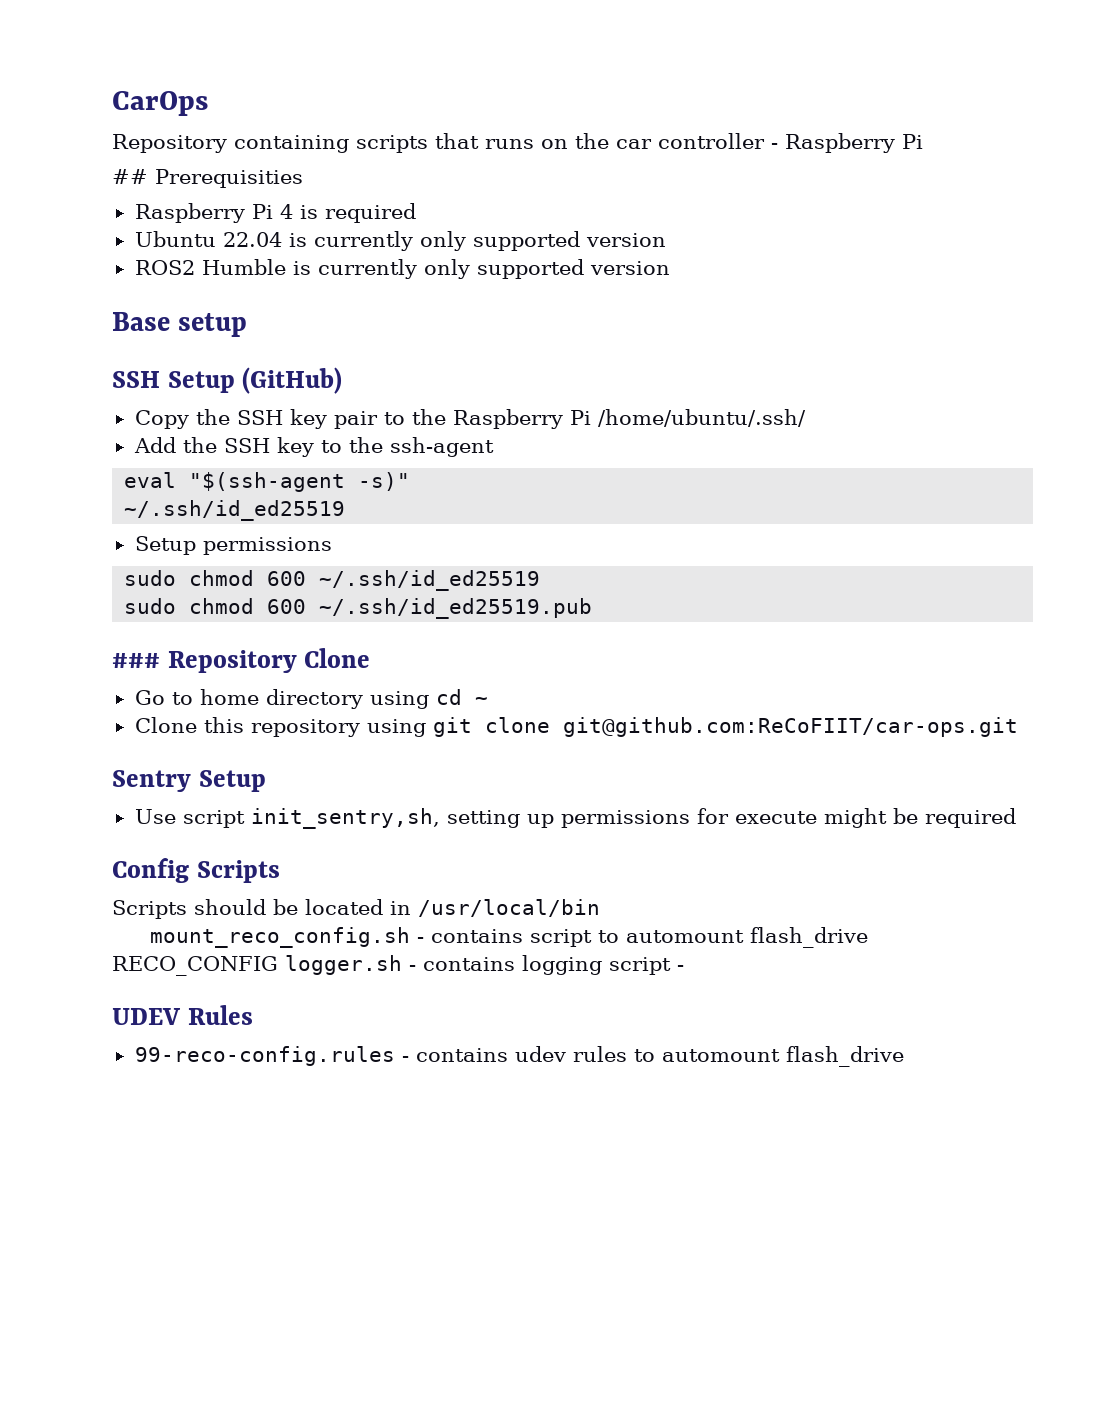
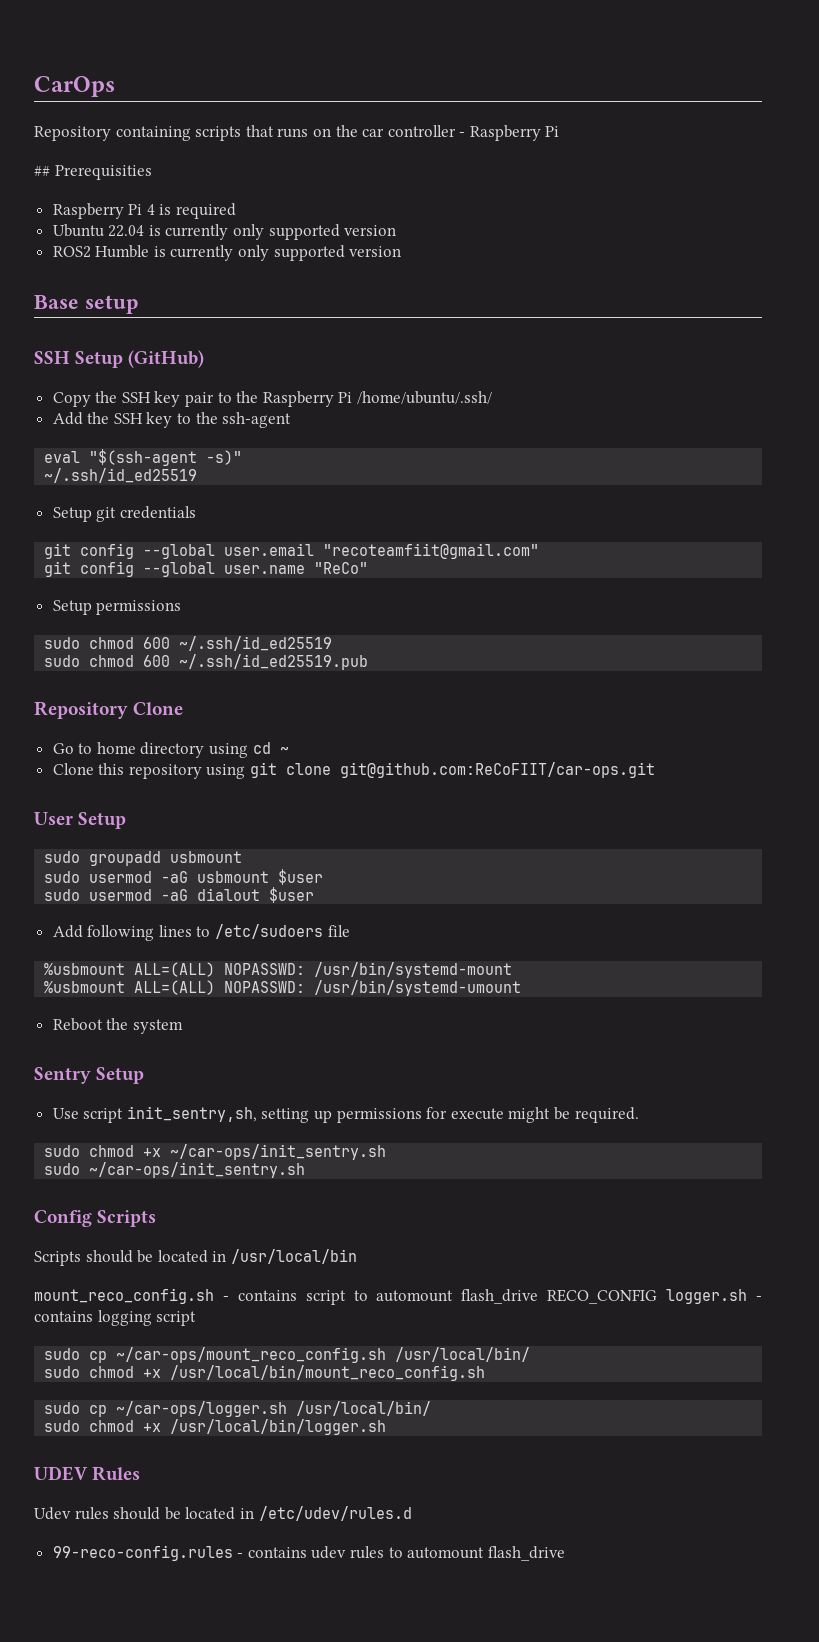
(346, 510) none -> [52,506,196,522] [44,543,540,559] [44,561,369,577] // Setup git credentials // git config --global user.email "recoteamfiit@gmail.com" // git config --global user.name "ReCo"
[112,653,160,668] ### -> (369, 662) none
(1018, 727) none -> [34,812,127,829] [44,851,243,866] [44,869,324,885] [44,887,315,903] [52,924,350,941] [44,962,513,978] [44,980,522,996] [52,1018,183,1034] // User Setup // sudo groupadd usbmount // sudo usermod -aG usbmount $user // sudo usermod -aG dialout $user // Add following lines to /etc/sudoers file // %usbmount ALL=(ALL) NOPASSWD: /usr/bin/systemd-mount // %usbmount ALL=(ALL) NOPASSWD: /usr/bin/systemd-umount // Reboot the system
[924,808,1016,828] required -> [574,1107,639,1123] [44,1144,387,1160] [44,1162,306,1178] required. // sudo chmod +x ~/car-ops/init_sentry.sh // sudo ~/car-ops/init_sentry.sh
[677,965,684,971] [112,1005,253,1025] - // UDEV Rules -> [44,1347,531,1363] [44,1365,486,1381] [44,1401,432,1417] [44,1419,387,1435] [34,1466,141,1481] [34,1506,412,1521] // sudo cp ~/car-ops/mount_reco_config.sh /usr/local/bin/ // sudo chmod +x /usr/local/bin/mount_reco_config.sh // sudo cp ~/car-ops/logger.sh /usr/local/bin/ // sudo chmod +x /usr/local/bin/logger.sh // UDEV Rules // Udev rules should be located in /etc/udev/rules.d

